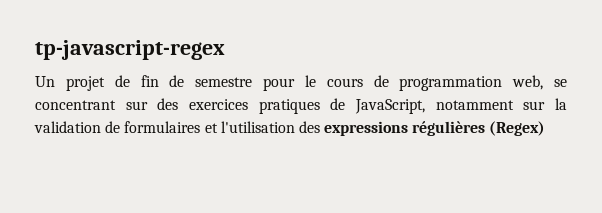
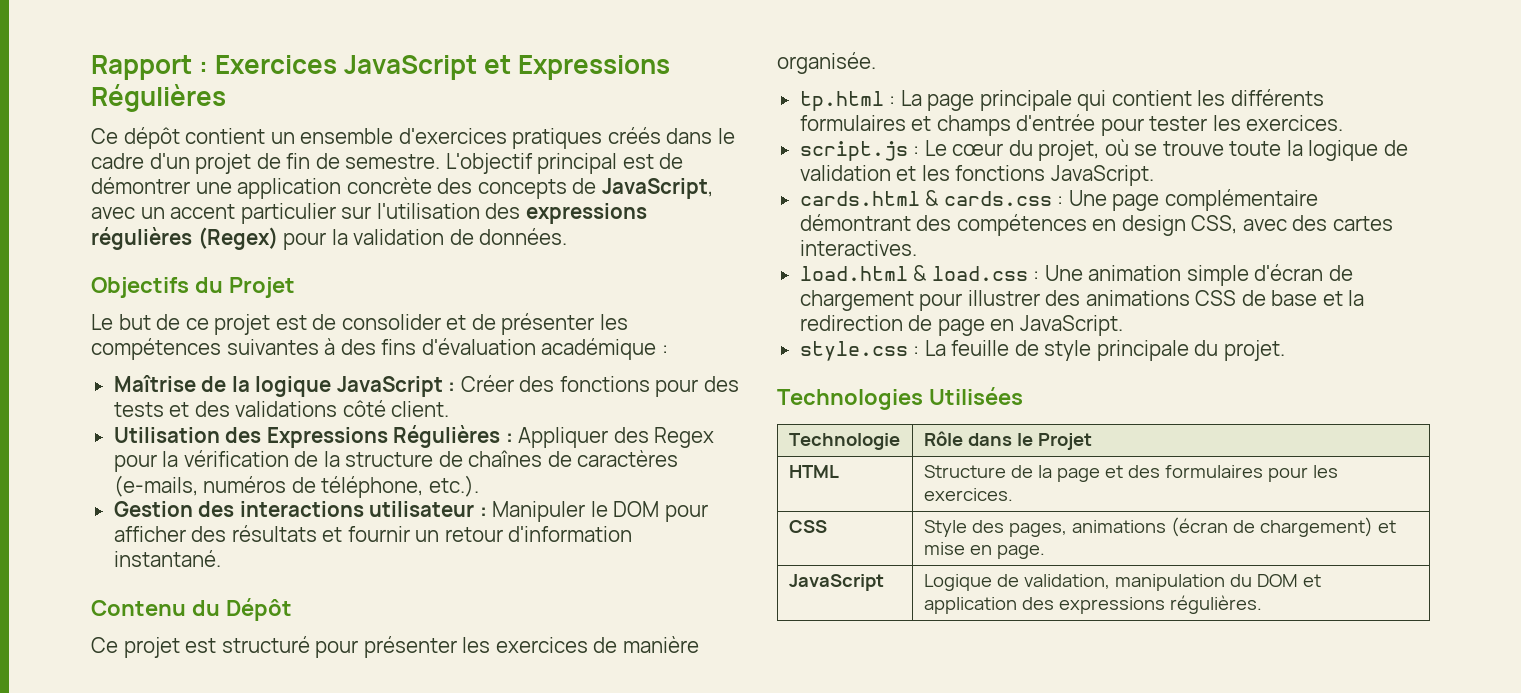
[35,40,225,60] [35,75,567,91] [35,98,567,114] [34,121,218,133] tp-javascript-regex // Un projet de fin de semestre pour le cours de programmation web, se concentrant sur des exercices pratiques de JavaScript, notamment sur la validation de formulaires et -> [91,55,671,80] [91,84,226,112] [91,127,735,149] [91,153,684,174] [91,177,713,199] [91,203,372,224] Rapport : Exercices JavaScript et Expressions Régulières // Ce dépôt contient un ensemble d'exercices pratiques créés dans le cadre d'un projet de fin de semestre. L'objectif principal est de démontrer une application concrète des concepts de JavaScript, avec un accent particulier sur
(546, 128) none -> [283,228,568,250] [91,277,295,298] [91,313,628,335] [91,338,668,360] [113,375,739,397] [113,400,450,417] [113,425,715,448] [113,450,679,472] [113,475,479,498] [113,501,708,522] [113,525,633,542] [113,550,221,567] [91,598,292,621] [91,636,699,658] [777,52,876,74] [799,89,1324,111] [799,114,1344,136] [799,139,1408,161] [799,165,1154,186] [799,189,1318,211] [799,214,1393,236] [799,240,917,256] [799,264,1353,286] [799,290,1365,311] [799,315,1123,336] [799,340,1285,361] [777,387,1023,410] [788,433,900,450] [923,431,1092,450] [788,465,839,478] [923,465,1338,482] [923,488,1013,501] [788,520,827,533] [923,517,1396,537] [923,542,1045,559] [788,574,884,591] [923,574,1321,591] [923,595,1262,614] pour la validation de données. // Objectifs du Projet // Le but de ce projet est de consolider et de présenter les compétences suivantes à des fins d'évaluation académique : // Maîtrise de la logique JavaScript : Créer des fonctions pour des tests et des validations côté client. // Utilisation des Expressions Régulières : Appliquer des Regex pour la vérification de la structure de chaînes de caractères (e-mails, numéros de téléphone, etc.). // Gestion des interactions utilisateur : Manipuler le DOM pour afficher des résultats et fournir un retour d'information instantané. // Contenu du Dépôt // Ce projet est structuré pour présenter les exercices de manière organisée. // tp.html : La page principale qui contient les différents formulaires et champs d'entrée pour tester les exercices. // script.js : Le cœur du projet, où se trouve toute la logique de validation et les fonctions JavaScript. // cards.html & cards.css : Une page complémentaire démontrant des compétences en design CSS, avec des cartes interactives. // load.html & load.css : Une animation simple d'écran de chargement pour illustrer des animations CSS de base et la redirection de page en JavaScript. // style.css : La feuille de style principale du projet. // Technologies Utilisées // Technologie | Rôle dans le Projet // HTML | Structure de la page et des formulaires pour les exercices. // CSS | Style des pages, animations (écran de chargement) et mise en page. // JavaScript | Logique de validation, manipulation du DOM et application des expressions régulières.

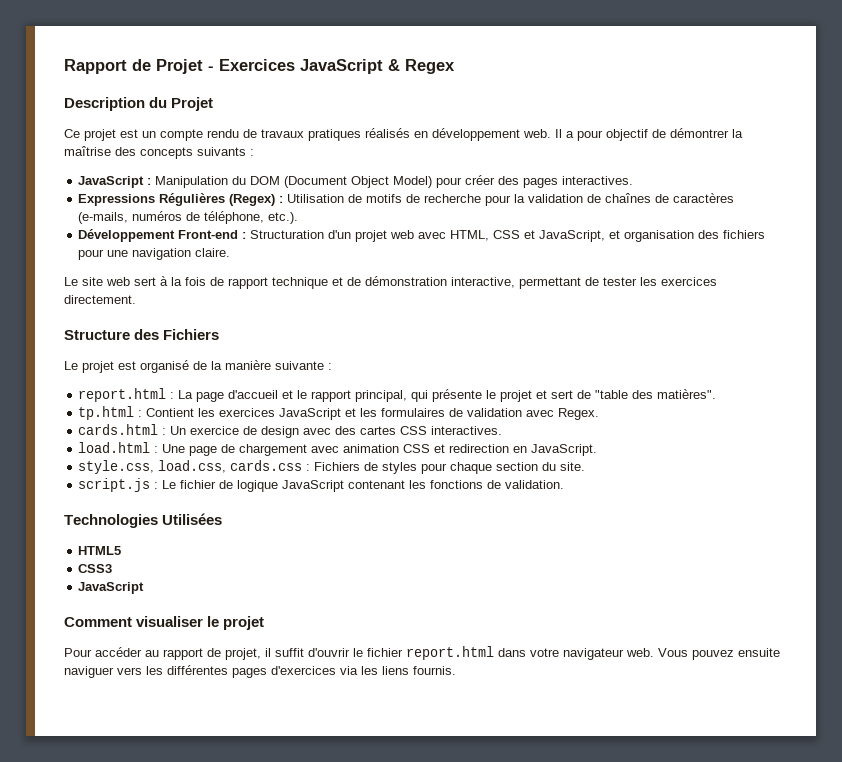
[199,55,671,80] [91,84,226,112] [91,127,735,149] [91,153,684,174] [91,177,713,199] [91,203,647,224] [91,227,568,250] [91,277,295,298] [91,313,628,335] [91,338,668,360] [113,375,739,397] [113,400,450,417] [113,425,715,448] [113,450,434,472] : Exercices JavaScript et Expressions Régulières // Ce dépôt contient un ensemble d'exercices pratiques créés dans le cadre d'un projet de fin de semestre. L'objectif principal est de démontrer une application concrète des concepts de JavaScript, avec un accent particulier sur l'utilisation des expressions régulières (Regex) pour la validation de données. // Objectifs du Projet // Le but de ce projet est de consolider et de présenter les compétences suivantes à des fins d'évaluation académique : // Maîtrise de la logique JavaScript : Créer des fonctions pour des tests et des validations côté client. // Utilisation des Expressions Régulières : Appliquer des Regex pour la vérification de la structure -> [132,59,455,74] [64,97,214,111] [64,128,743,141] [64,146,254,159] [78,175,634,188] [78,193,584,206] de Projet - Exercices JavaScript & Regex // Description du Projet // Ce projet est un compte rendu de travaux pratiques réalisés en développement web. Il a pour objectif de démontrer la maîtrise des concepts suivants : // JavaScript : Manipulation du DOM (Document Object Model) pour créer des pages interactives. // Expressions Régulières (Regex) : Utilisation de motifs de recherche pour la validation
[113,501,708,522] [113,525,633,542] [113,550,221,567] [91,598,292,621] [91,636,699,658] [777,52,876,74] [799,89,1324,111] [799,114,1344,136] [799,139,1408,161] [799,165,1154,186] [799,189,1318,211] [799,214,1393,236] [799,240,917,256] [799,264,1353,286] [799,290,1365,311] [799,315,1123,336] [799,340,1285,361] [777,387,1023,410] [788,433,900,450] [923,431,1092,450] [788,465,839,478] [923,465,1338,482] [923,488,1013,501] [788,520,827,533] [923,517,1396,537] [923,542,1045,559] [788,574,884,591] [923,574,1321,591] [923,595,1262,614] Gestion des interactions utilisateur : Manipuler le DOM pour afficher des résultats et fournir un retour d'information instantané. // Contenu du Dépôt // Ce projet est structuré pour présenter les exercices de manière organisée. // tp.html : La page principale qui contient les différents formulaires et champs d'entrée pour tester les exercices. // script.js : Le cœur du projet, où se trouve toute la logique de validation et les fonctions JavaScript. // cards.html & cards.css : Une page complémentaire démontrant des compétences en design CSS, avec des cartes interactives. // load.html & load.css : Une animation simple d'écran de chargement pour illustrer des animations CSS de base et la redirection de page en JavaScript. // style.css : La feuille de style principale du projet. // Technologies Utilisées // Technologie | Rôle dans le Projet // HTML | Structure de la page et des formulaires pour les exercices. // CSS | Style des pages, animations (écran de chargement) et mise en page. // JavaScript | Logique de validation, manipulation du DOM et application des expressions régulières. -> [78,229,766,242] [78,248,231,260] [64,276,717,289] [64,295,136,304] [64,329,220,340] [64,360,332,373] [78,388,717,402] [78,406,600,420] [78,424,503,438] [78,442,598,456] [78,460,586,474] [78,478,565,492] [64,513,223,528] [78,546,122,555] [78,564,113,573] [78,582,145,594] [64,616,265,630] [64,646,780,660] [64,665,456,678] Développement Front-end : Structuration d'un projet web avec HTML, CSS et JavaScript, et organisation des fichiers pour une navigation claire. // Le site web sert à la fois de rapport technique et de démonstration interactive, permettant de tester les exercices directement. // Structure des Fichiers // Le projet est organisé de la manière suivante : // report.html : La page d'accueil et le rapport principal, qui présente le projet et sert de "table des matières". // tp.html : Contient les exercices JavaScript et les formulaires de validation avec Regex. // cards.html : Un exercice de design avec des cartes CSS interactives. // load.html : Une page de chargement avec animation CSS et redirection en JavaScript. // style.css, load.css, cards.css : Fichiers de styles pour chaque section du site. // script.js : Le fichier de logique JavaScript contenant les fonctions de validation. // Technologies Utilisées // HTML5 // CSS3 // JavaScript // Comment visualiser le projet // Pour accéder au rapport de projet, il suffit d'ouvrir le fichier report.html dans votre navigateur web. Vous pouvez ensuite naviguer vers les différentes pages d'exercices via les liens fournis.

